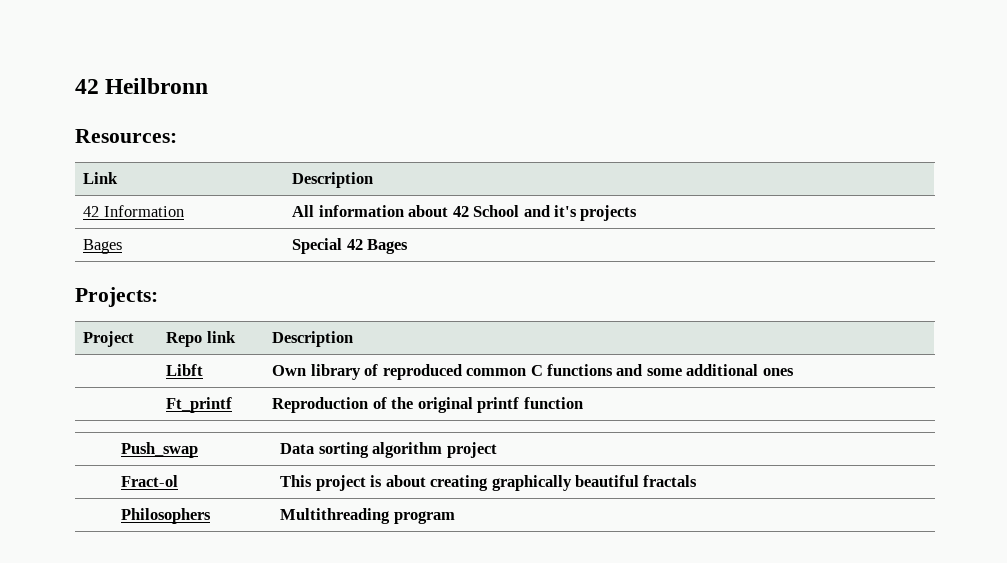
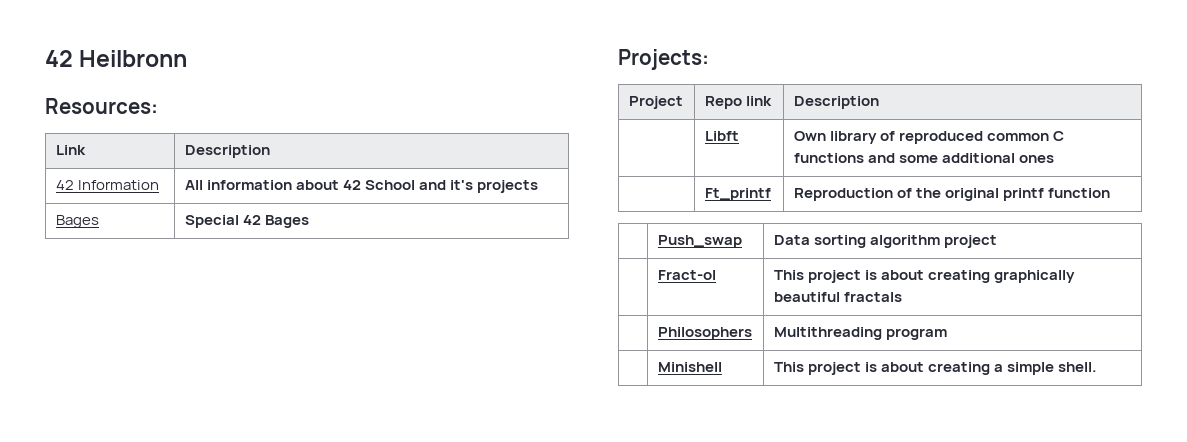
(455, 517) none -> [657,362,722,372] [773,362,1097,375] // | Minishell | This project is about creating a simple shell.

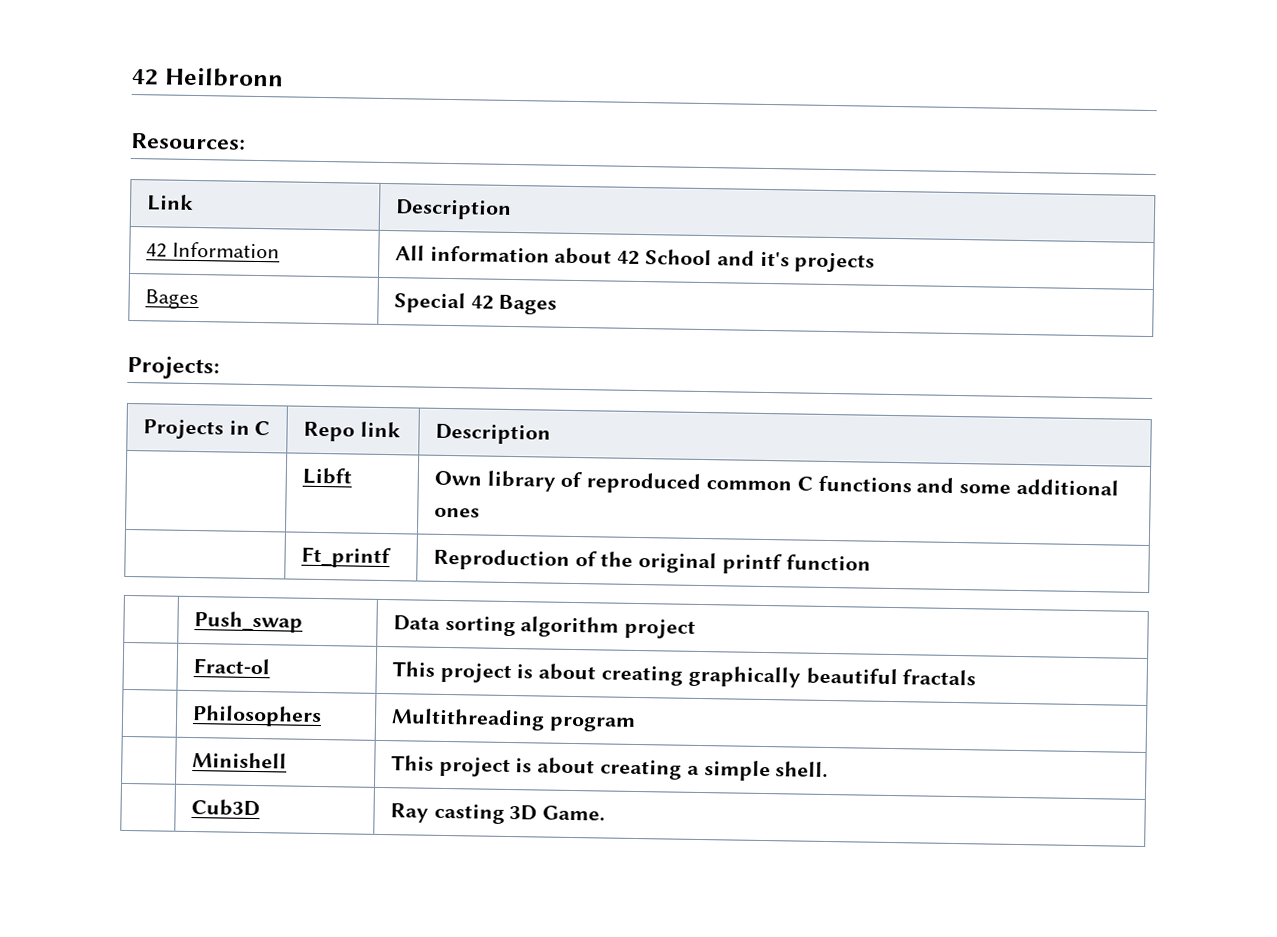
[628,96,683,109] Project -> [142,419,271,440] Projects in C
(1097, 367) none -> [190,799,260,817] [389,803,606,824] // | Cub3D | Ray casting 3D Game.

